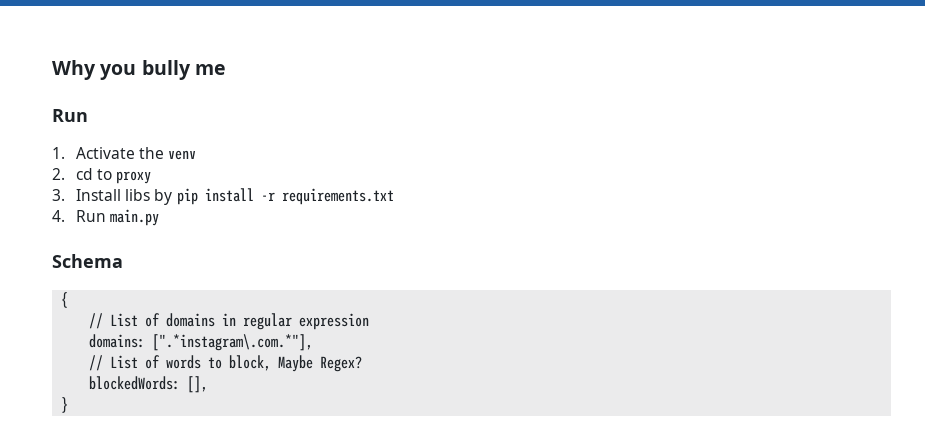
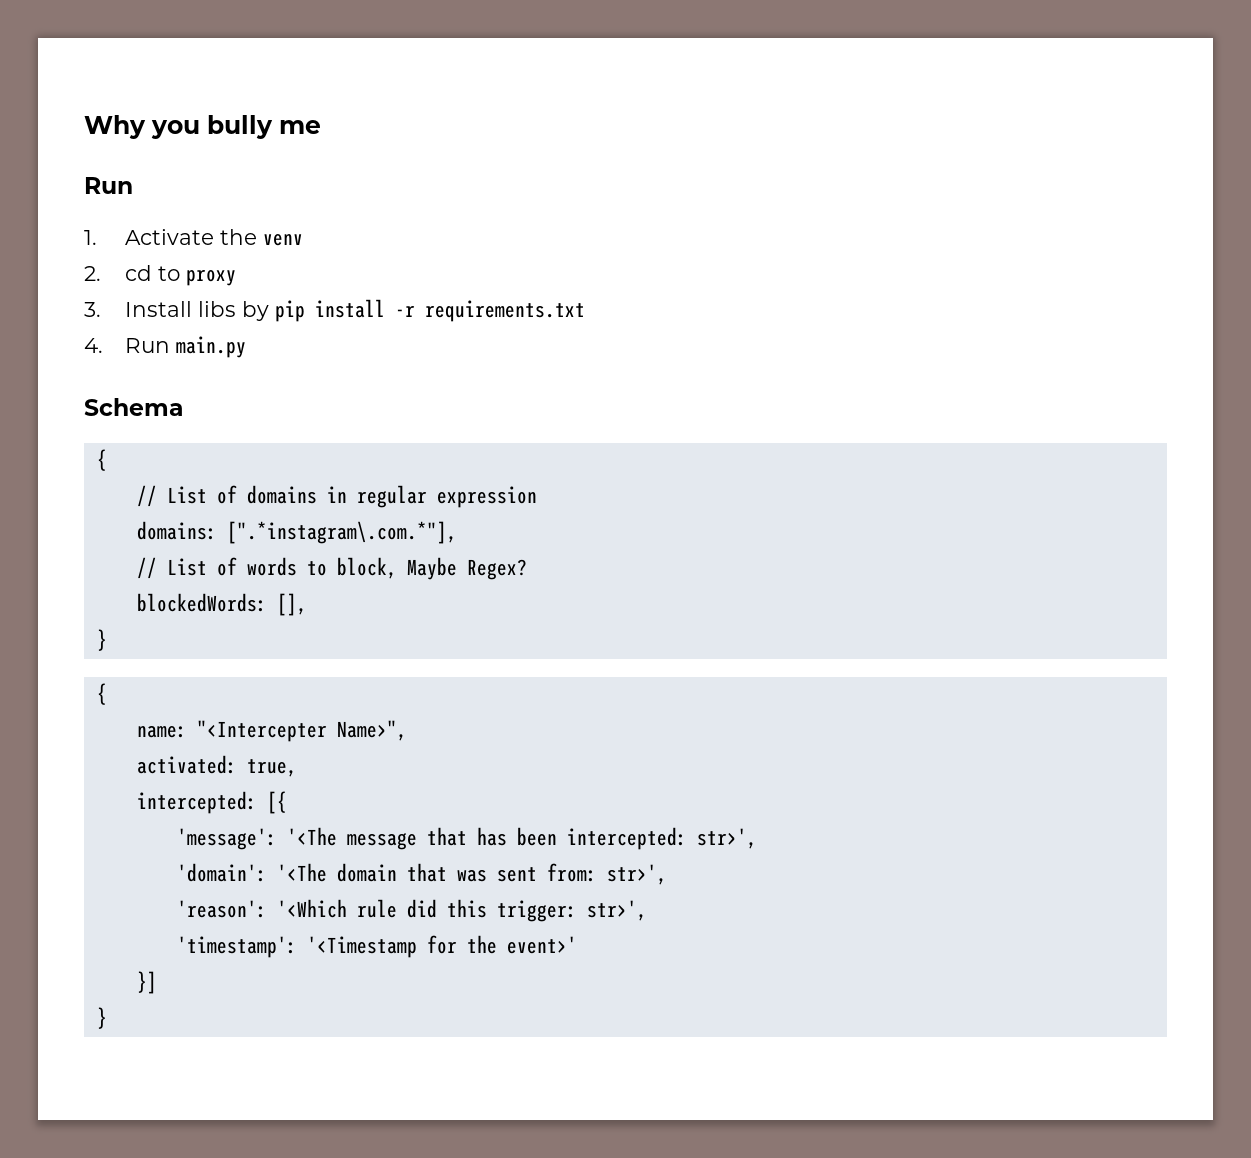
(69, 405) none -> [96,683,107,705] [136,720,407,742] [136,755,297,777] [136,791,287,814] [176,827,757,850] [176,863,667,885] [176,899,647,922] [176,935,577,958] [136,971,157,994] [96,1007,107,1029] // { // name: "<Intercepter Name>", // activated: true, // intercepted: [{ // 'message': '<The message that has been intercepted: str>', // 'domain': '<The domain that was sent from: str>', // 'reason': '<Which rule did this trigger: str>', // 'timestamp': '<Timestamp for the event>' // }] // }

